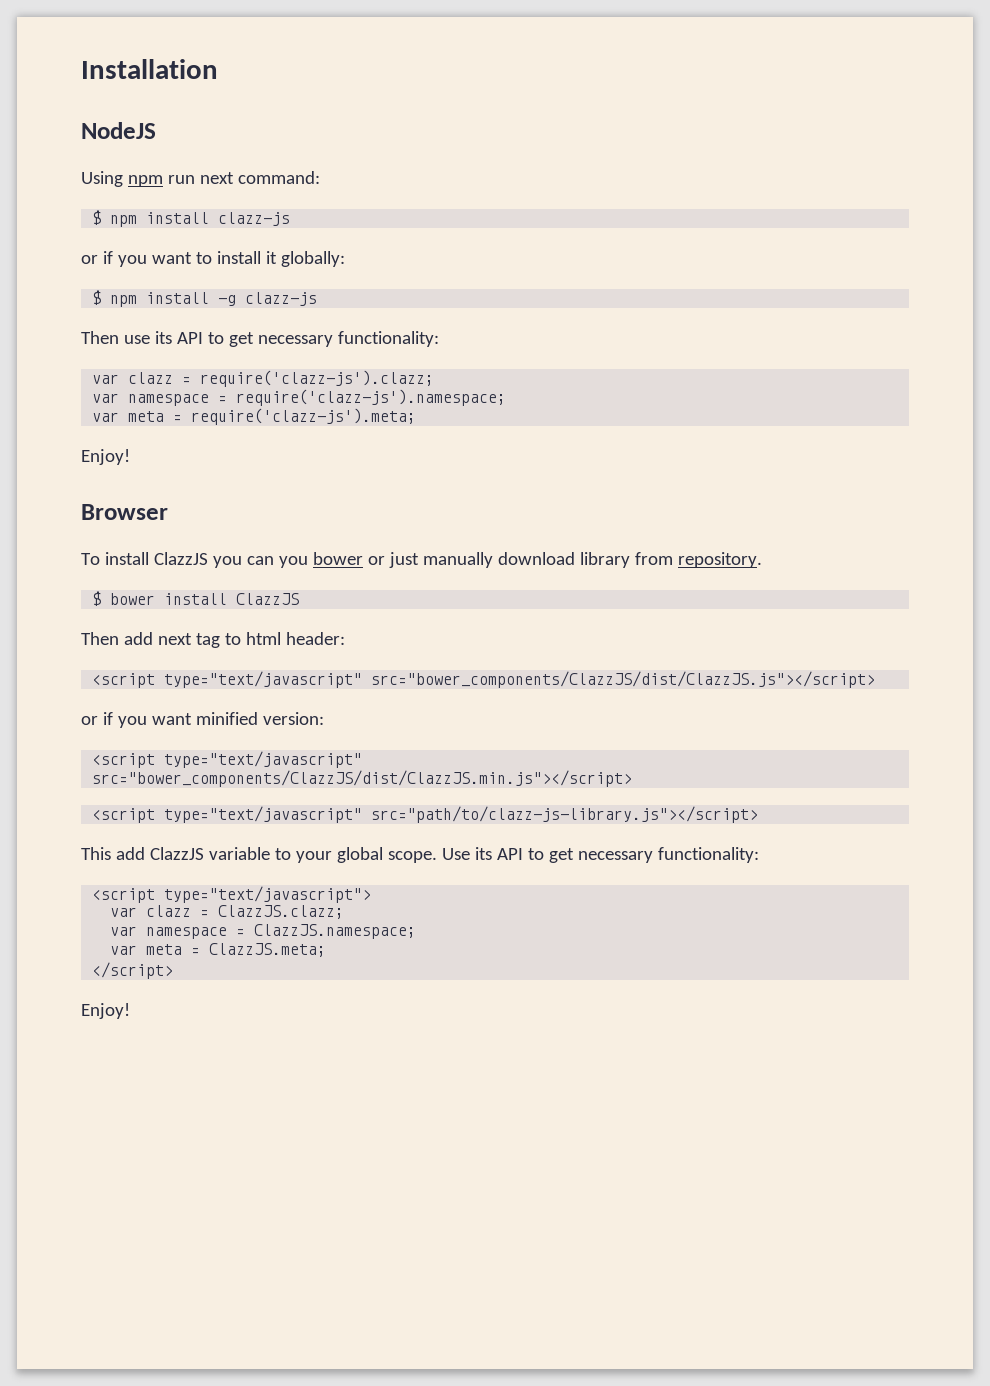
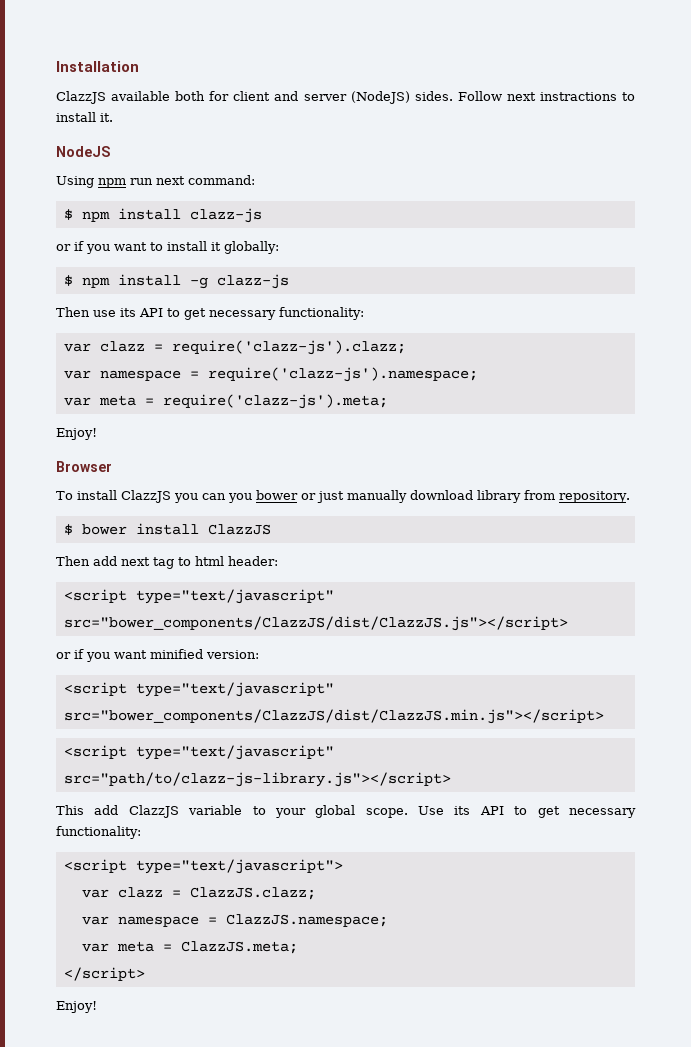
(218, 69) none -> [56,91,635,104] [56,112,113,122] // ClazzJS available both for client and server (NodeJS) sides. Follow next instractions to install it.

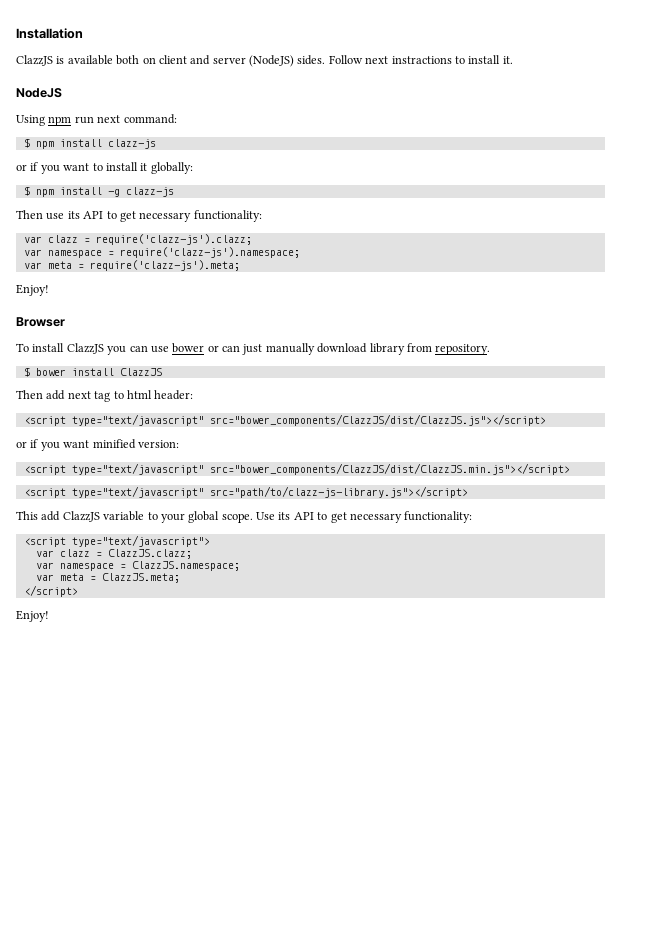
(106, 97) none -> [56,56,65,64] is
[209,91,230,101] for -> [142,57,156,64] on
[228,493,252,503] you -> [150,346,169,353] use
(316, 496) none -> [222,345,240,352] can

